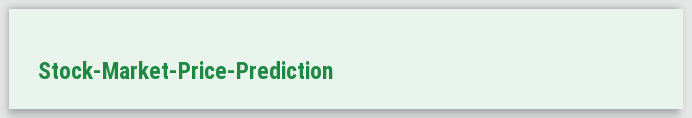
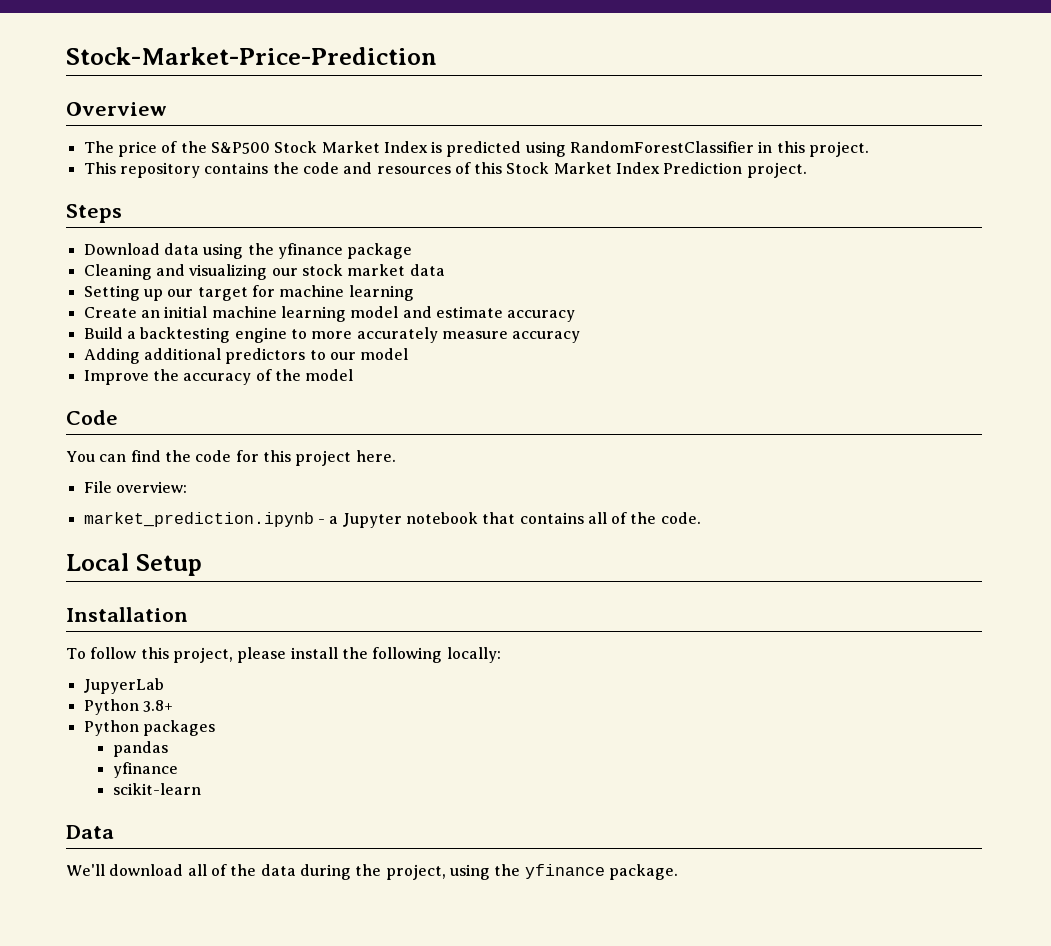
(333, 70) none -> [66,102,167,116] [83,141,870,157] [83,162,807,178] [66,204,122,223] [83,243,413,259] [83,264,445,280] [83,285,414,301] [83,306,576,322] [83,327,581,343] [83,348,409,364] [83,369,354,385] [66,410,118,425] [66,450,396,466] [83,481,187,493] [83,512,701,528] [66,553,202,576] [66,607,188,622] [66,647,501,663] [83,678,164,694] [83,699,173,715] [83,720,215,736] [112,741,168,757] [112,762,178,778] [112,783,201,795] [66,825,114,839] [66,864,678,880] // Overview // The price of the S&P500 Stock Market Index is predicted using RandomForestClassifier in this project. // This repository contains the code and resources of this Stock Market Index Prediction project. // Steps // Download data using the yfinance package // Cleaning and visualizing our stock market data // Setting up our target for machine learning // Create an initial machine learning model and estimate accuracy // Build a backtesting engine to more accurately measure accuracy // Adding additional predictors to our model // Improve the accuracy of the model // Code // You can find the code for this project here. // File overview: // market_prediction.ipynb - a Jupyter notebook that contains all of the code. // Local Setup // Installation // To follow this project, please install the following locally: // JupyerLab // Python 3.8+ // Python packages // pandas // yfinance // scikit-learn // Data // We'll download all of the data during the project, using the yfinance package.

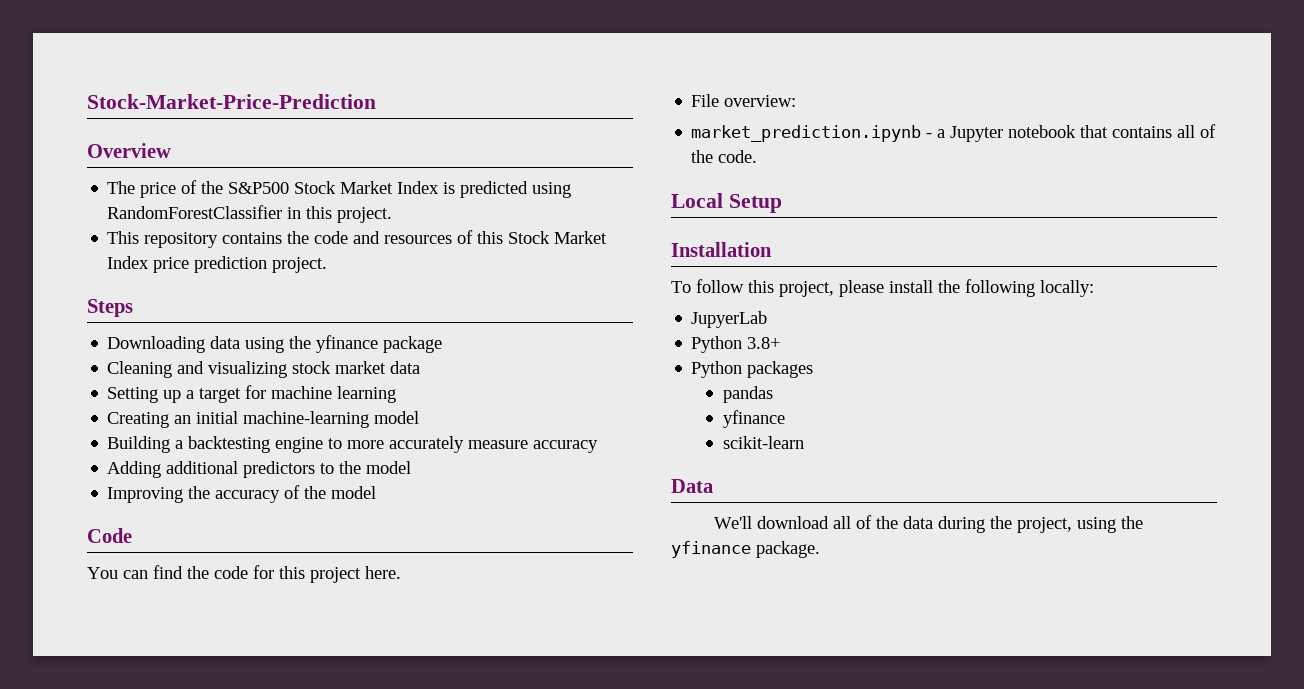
[663,162,743,174] Prediction -> [153,256,268,273] price prediction
[83,243,160,255] Download -> [107,336,206,353] Downloading
[271,268,298,276] our -> (288, 369) none
[167,289,194,297] our -> [186,390,195,399] a
[83,307,137,318] Create -> [107,412,170,428] Creating
[211,306,576,322] [83,327,123,339] machine learning model and estimate accuracy // Build -> [243,411,420,428] [107,436,171,453] machine-learning model // Building
[329,348,409,360] [83,370,149,385] our model // Improve -> [339,461,412,474] [107,487,184,503] the model // Improving

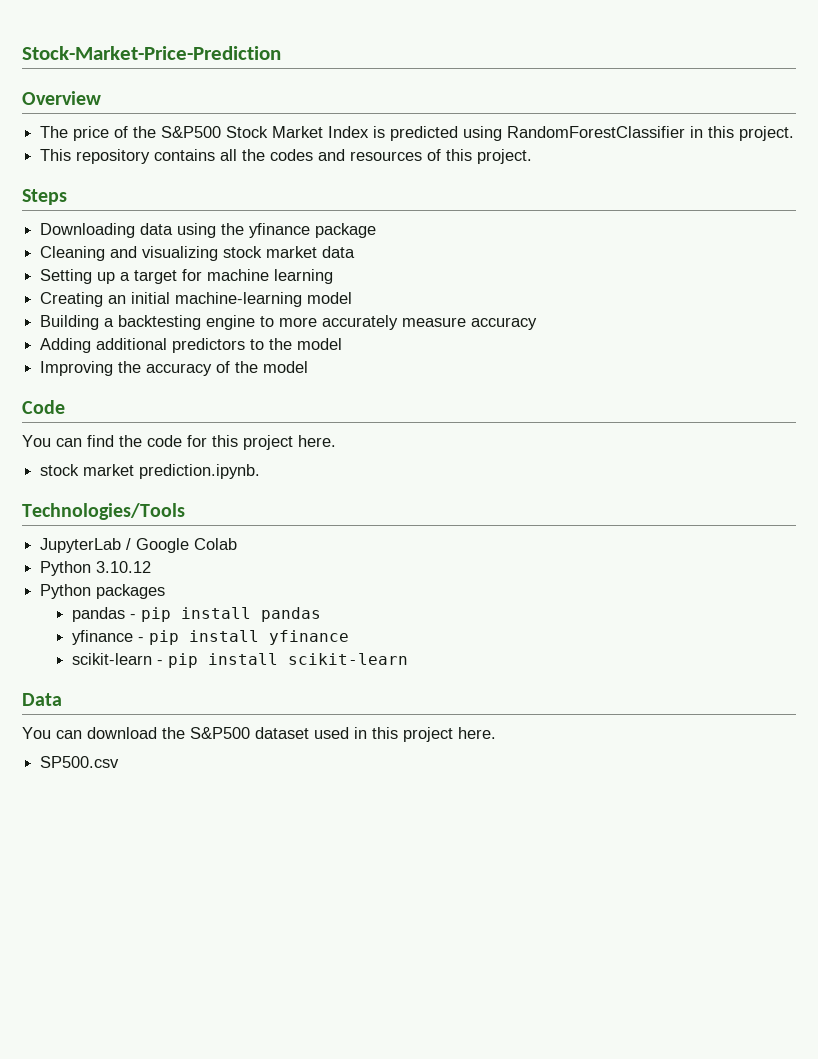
[287,231,349,244] the code -> [220,149,314,161] all the codes
[508,231,608,244] [107,256,268,273] Stock Market Index price prediction -> (473, 155) none
[691,94,797,107] [691,124,1217,142] [691,150,758,163] [671,193,782,213] [671,242,772,257] [671,279,1094,297] [691,311,768,328] [691,336,781,353] File overview: // market_prediction.ipynb - a Jupyter notebook that contains all of the code. // Local Setup // Installation // To follow this project, please install the following locally: // JupyerLab // Python 3.8+ -> [40,464,261,479] [22,503,185,520] [40,538,238,553] [40,561,152,576] stock market prediction.ipynb. // Technologies/Tools // JupyterLab / Google Colab // Python 3.10.12
[722,410,785,428] [722,436,804,449] [671,479,713,493] [714,515,1144,533] [671,541,820,558] // yfinance // scikit-learn // Data // We'll download all of the data during the project, using the yfinance package. -> [130,607,322,622] [72,630,350,645] [72,653,409,668] [22,693,62,706] [22,727,496,742] [40,756,120,768] - pip install pandas // yfinance - pip install yfinance // scikit-learn - pip install scikit-learn // Data // You can download the S&P500 dataset used in this project here. // SP500.csv

